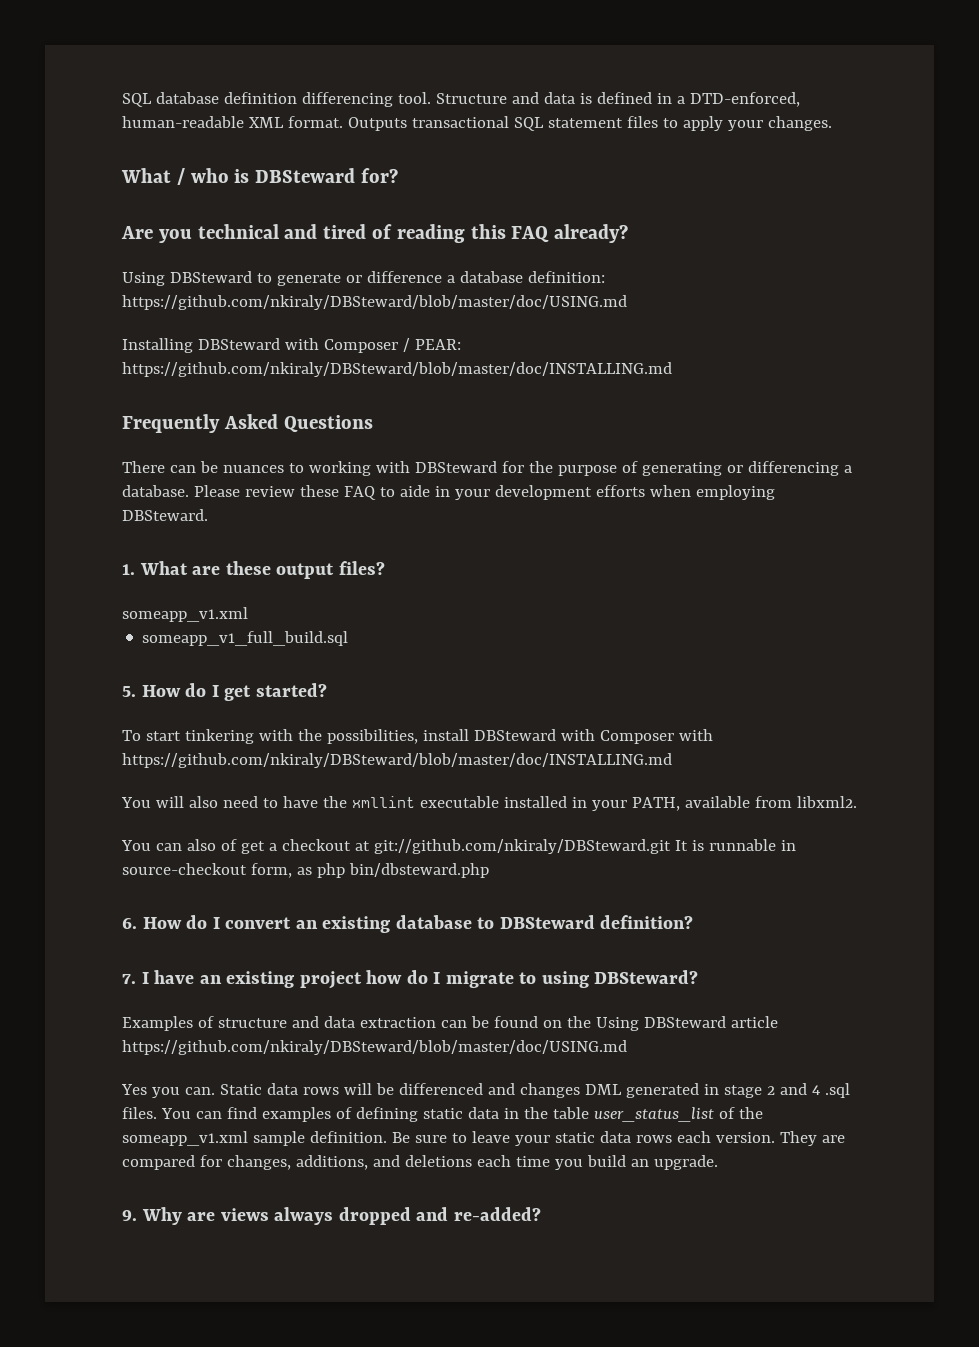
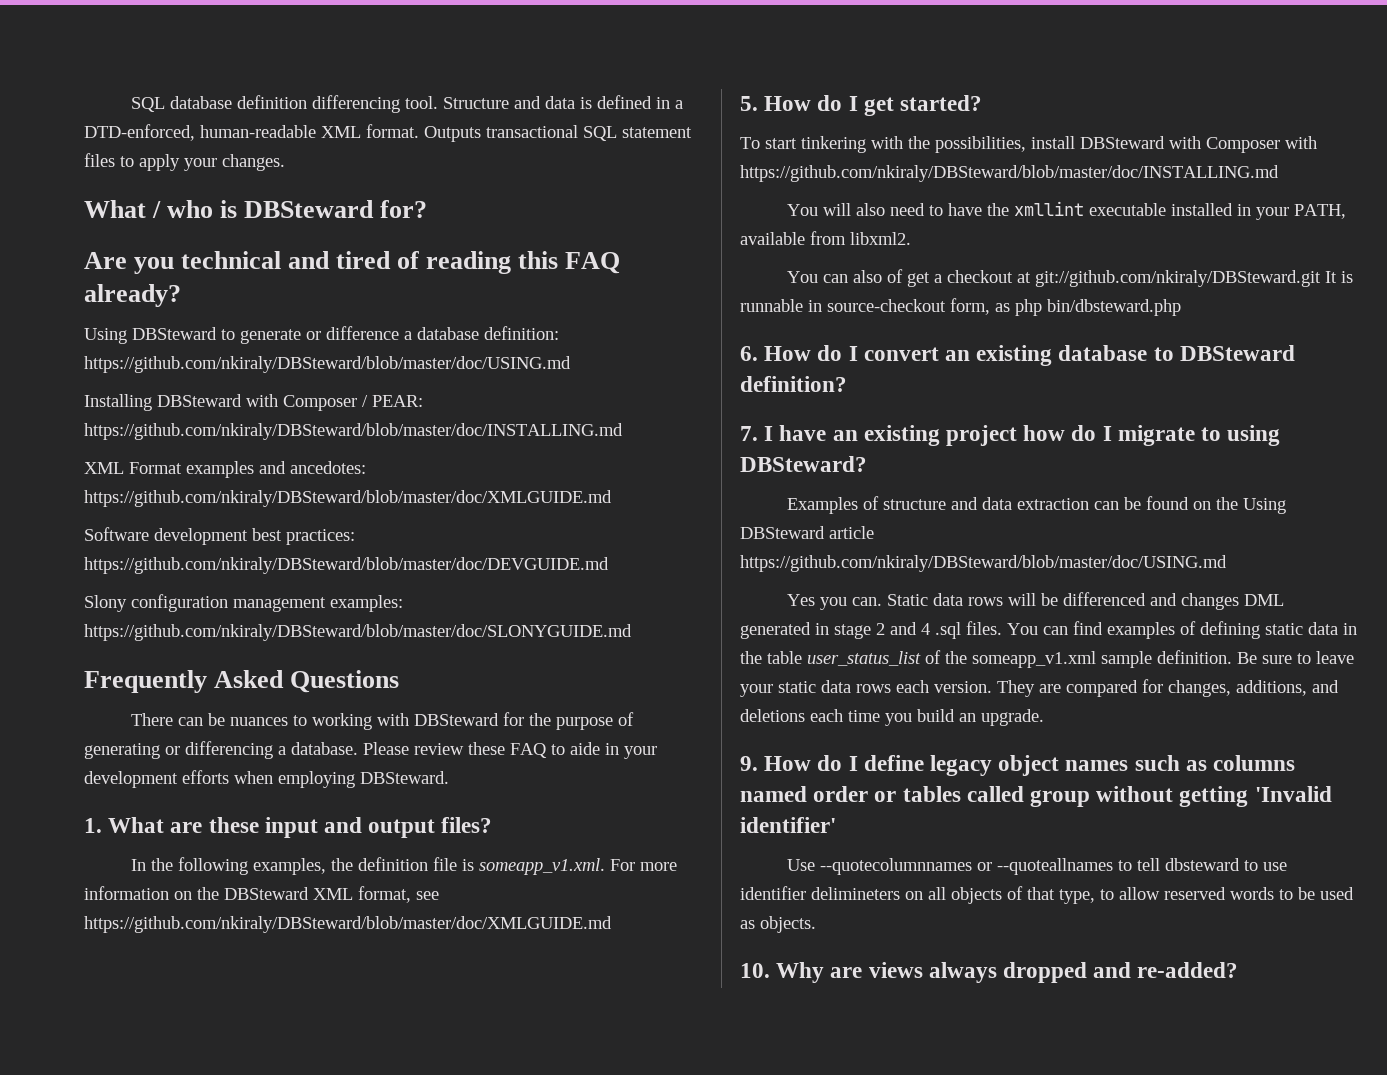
(672, 369) none -> [84,461,366,478] [84,490,612,507] [84,527,355,545] [84,557,609,574] [84,594,403,612] [84,624,632,641] // XML Format examples and ancedotes: https://github.com/nkiraly/DBSteward/blob/master/doc/XMLGUIDE.md // Software development best practices: https://github.com/nkiraly/DBSteward/blob/master/doc/DEVGUIDE.md // Slony configuration management examples: https://github.com/nkiraly/DBSteward/blob/master/doc/SLONYGUIDE.md
(271, 568) none -> [264,817,363,838] input and
[122,607,248,622] [142,631,349,646] someapp_v1.xml // someapp_v1_full_build.sql -> [130,857,677,875] [84,886,439,903] [84,916,612,933] In the following examples, the definition file is someapp_v1.xml. For more information on the DBSteward XML format, see https://github.com/nkiraly/DBSteward/blob/master/doc/XMLGUIDE.md
(137, 1215) none -> [764,755,1296,776] [740,786,1332,807] [740,817,836,833] [786,858,1287,875] [740,886,1354,904] [740,916,816,933] [740,963,770,978] How do I define legacy object names such as columns named order or tables called group without getting 'Invalid identifier' // Use --quotecolumnnames or --quoteallnames to tell dbsteward to use identifier delimineters on all objects of that type, to allow reserved words to be used as objects. // 10.

